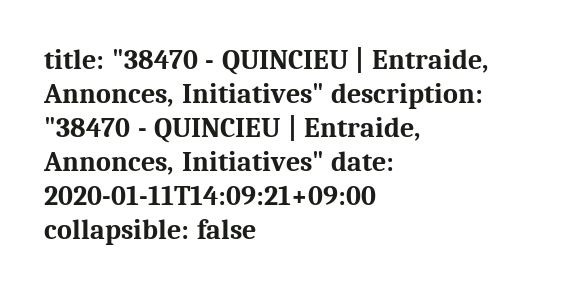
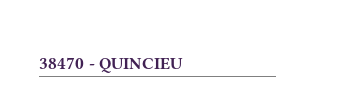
[44,47,489,75] [43,83,484,109] [44,115,422,143] [43,151,395,175] [44,185,376,205] [44,219,256,245] title: "38470 - QUINCIEU | Entraide, Annonces, Initiatives" description: "38470 - QUINCIEU | Entraide, Annonces, Initiatives" date: 2020-01-11T14:09:21+09:00 collapsible: false -> [39,57,184,73] 38470 - QUINCIEU

